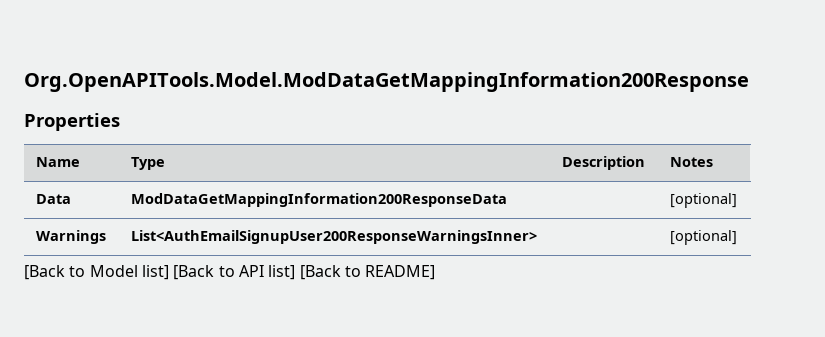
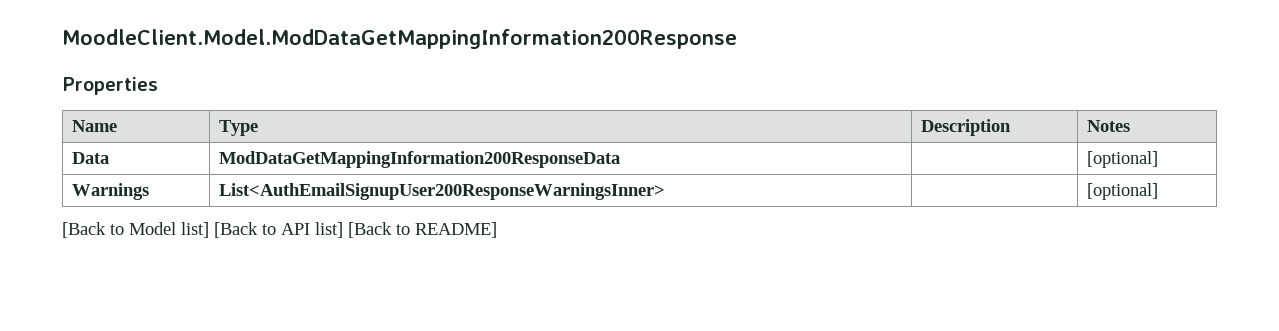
[24,72,749,92] Org.OpenAPITools.Model.ModDataGetMappingInformation200Response -> [62,29,737,49] MoodleClient.Model.ModDataGetMappingInformation200Response

